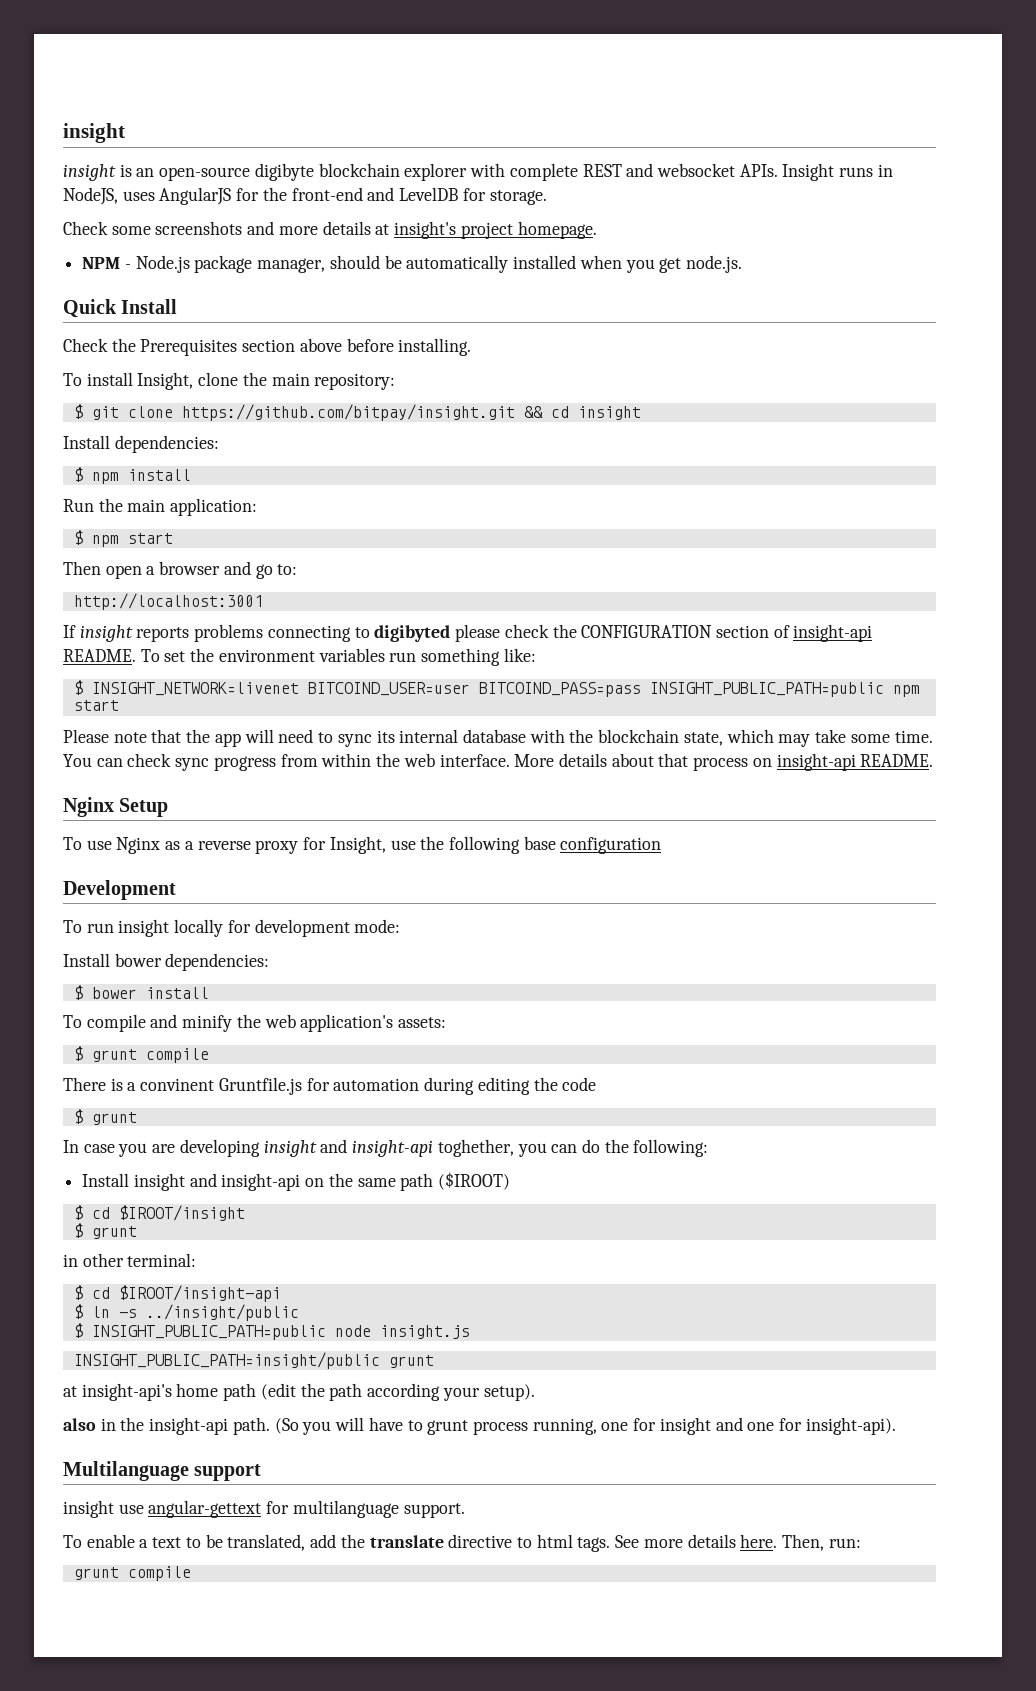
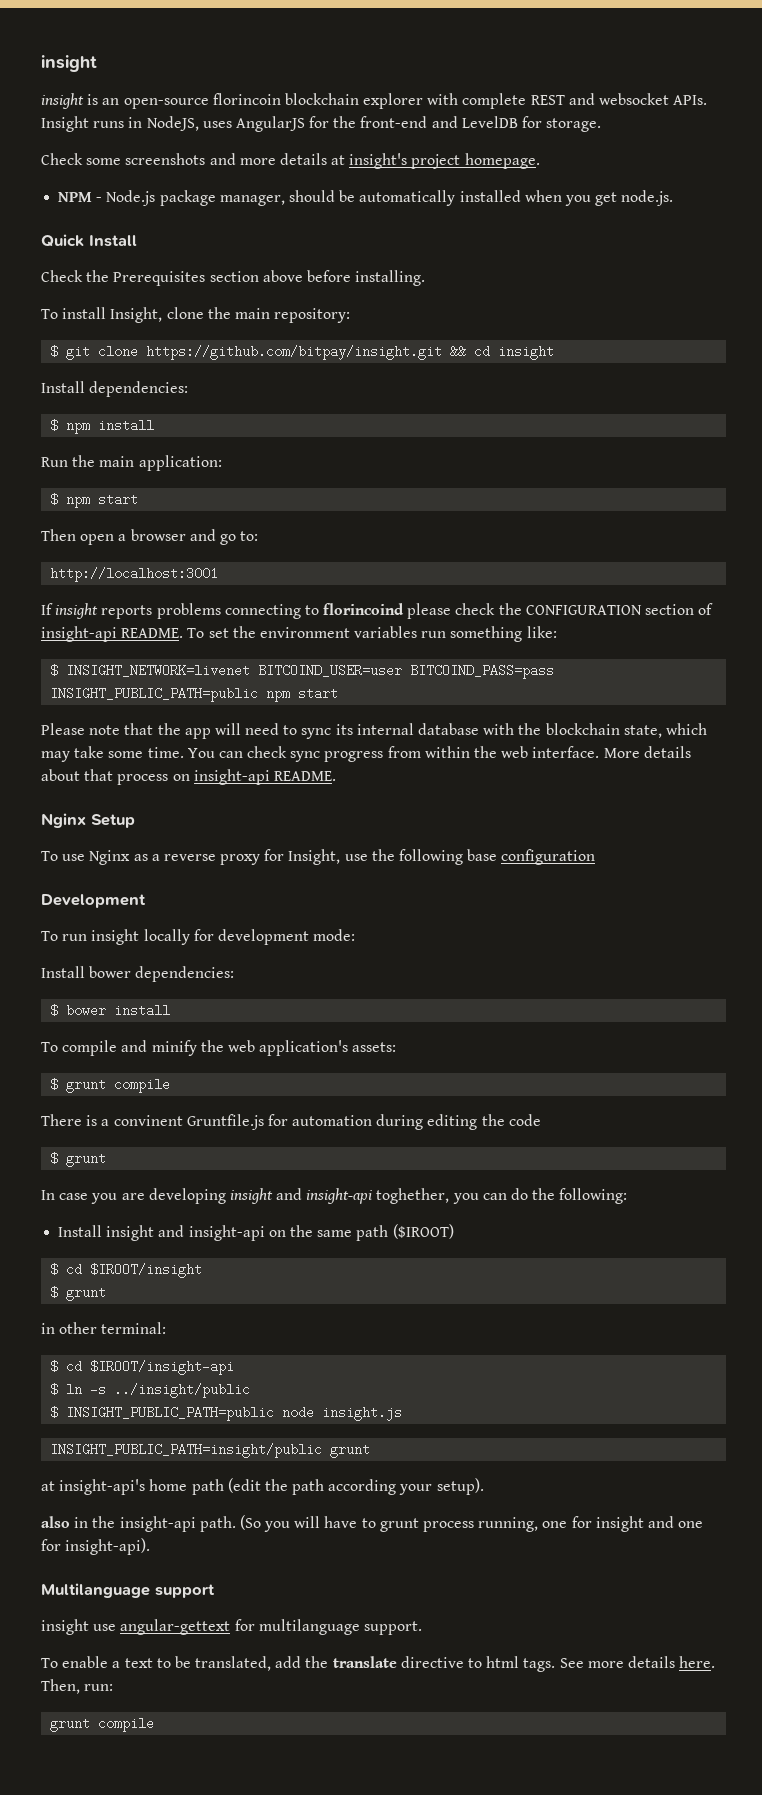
[254,163,314,181] digibyte -> [212,93,281,105] florincoin
[374,625,451,642] digibyted -> [323,603,405,615] florincoind

